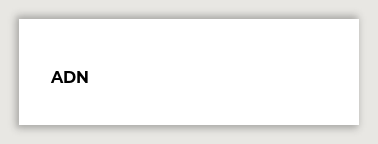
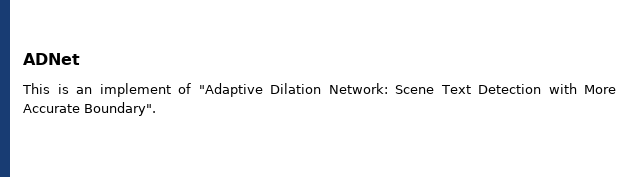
[50,71,89,83] ADN -> [23,53,80,65] [22,83,616,97] [23,102,156,116] ADNet // This is an implement of "Adaptive Dilation Network: Scene Text Detection with More Accurate Boundary".

